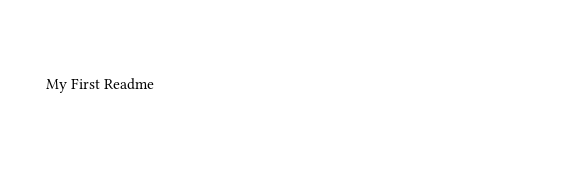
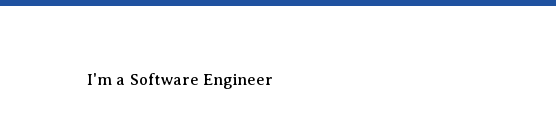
[46,78,155,93] My First Readme -> [87,73,273,89] I'm a Software Engineer

